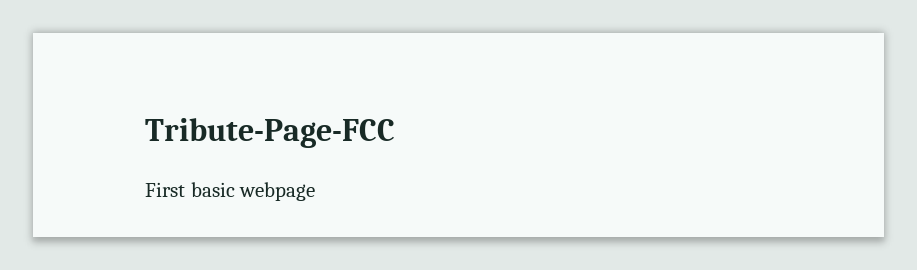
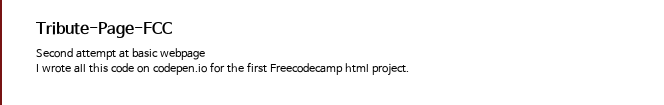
[145,182,185,197] First -> [36,48,129,60] Second attempt at
(316, 191) none -> [36,62,409,76] // I wrote all this code on codepen.io for the first Freecodecamp html project.

